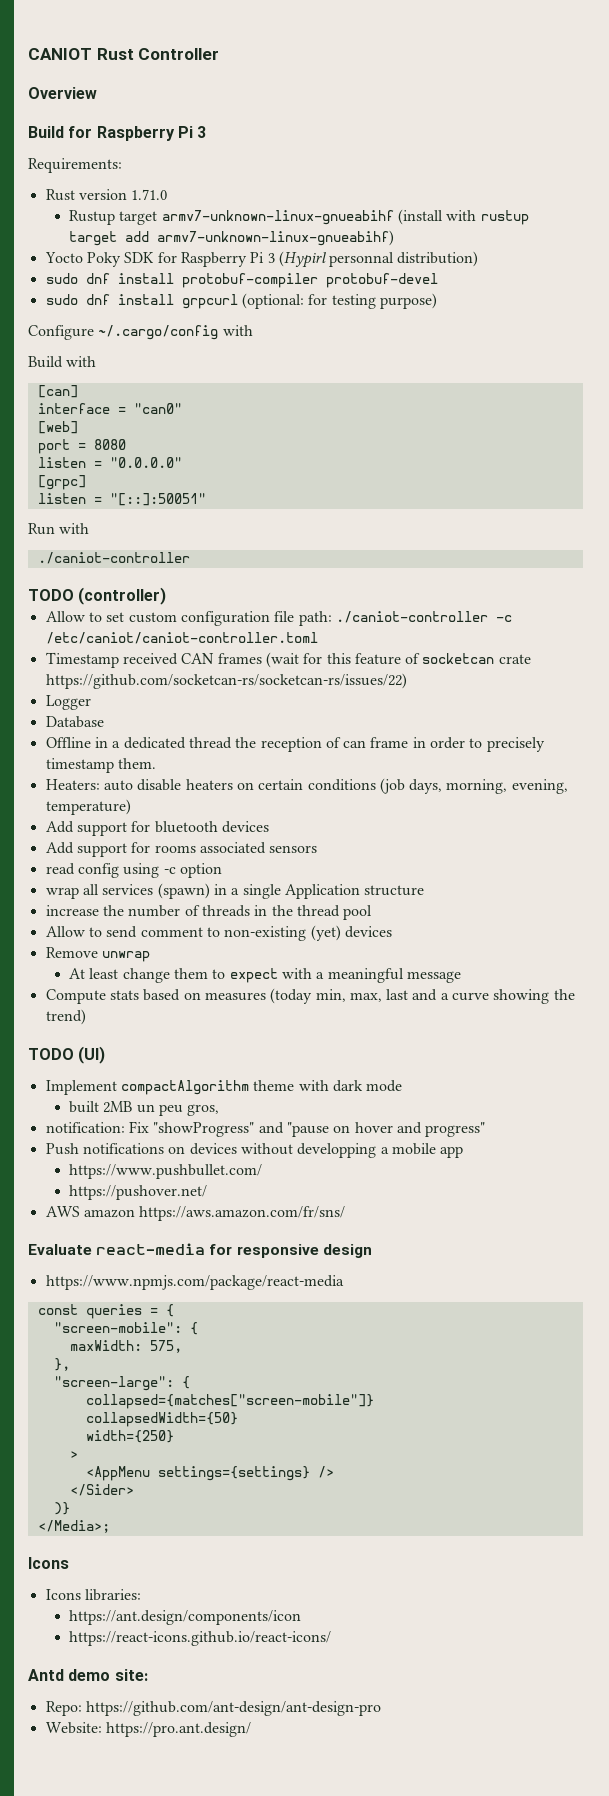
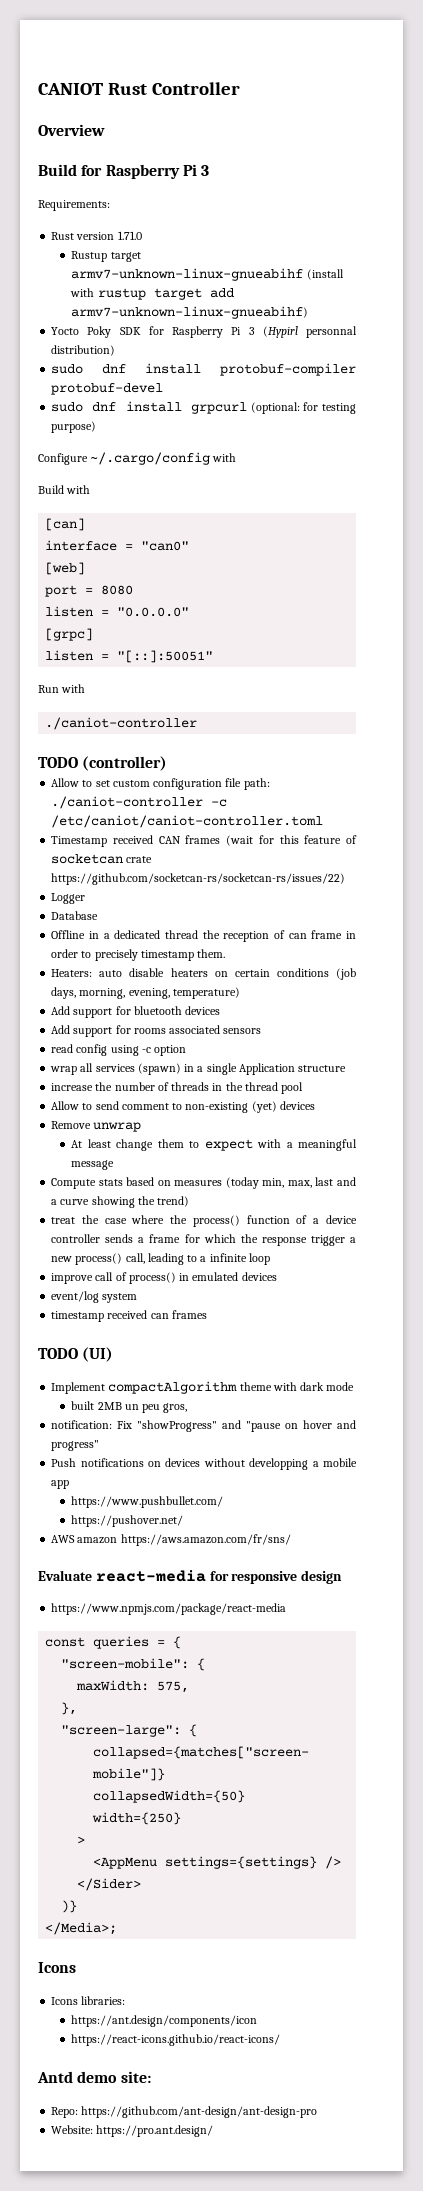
(86, 1017) none -> [51,1215,357,1227] [51,1234,356,1246] [51,1253,270,1265] [51,1272,277,1284] [51,1291,138,1303] [51,1310,207,1322] // treat the case where the process() function of a device controller sends a frame for which the response trigger a new process() call, leading to a infinite loop // improve call of process() in emulated devices // event/log system // timestamp received can frames

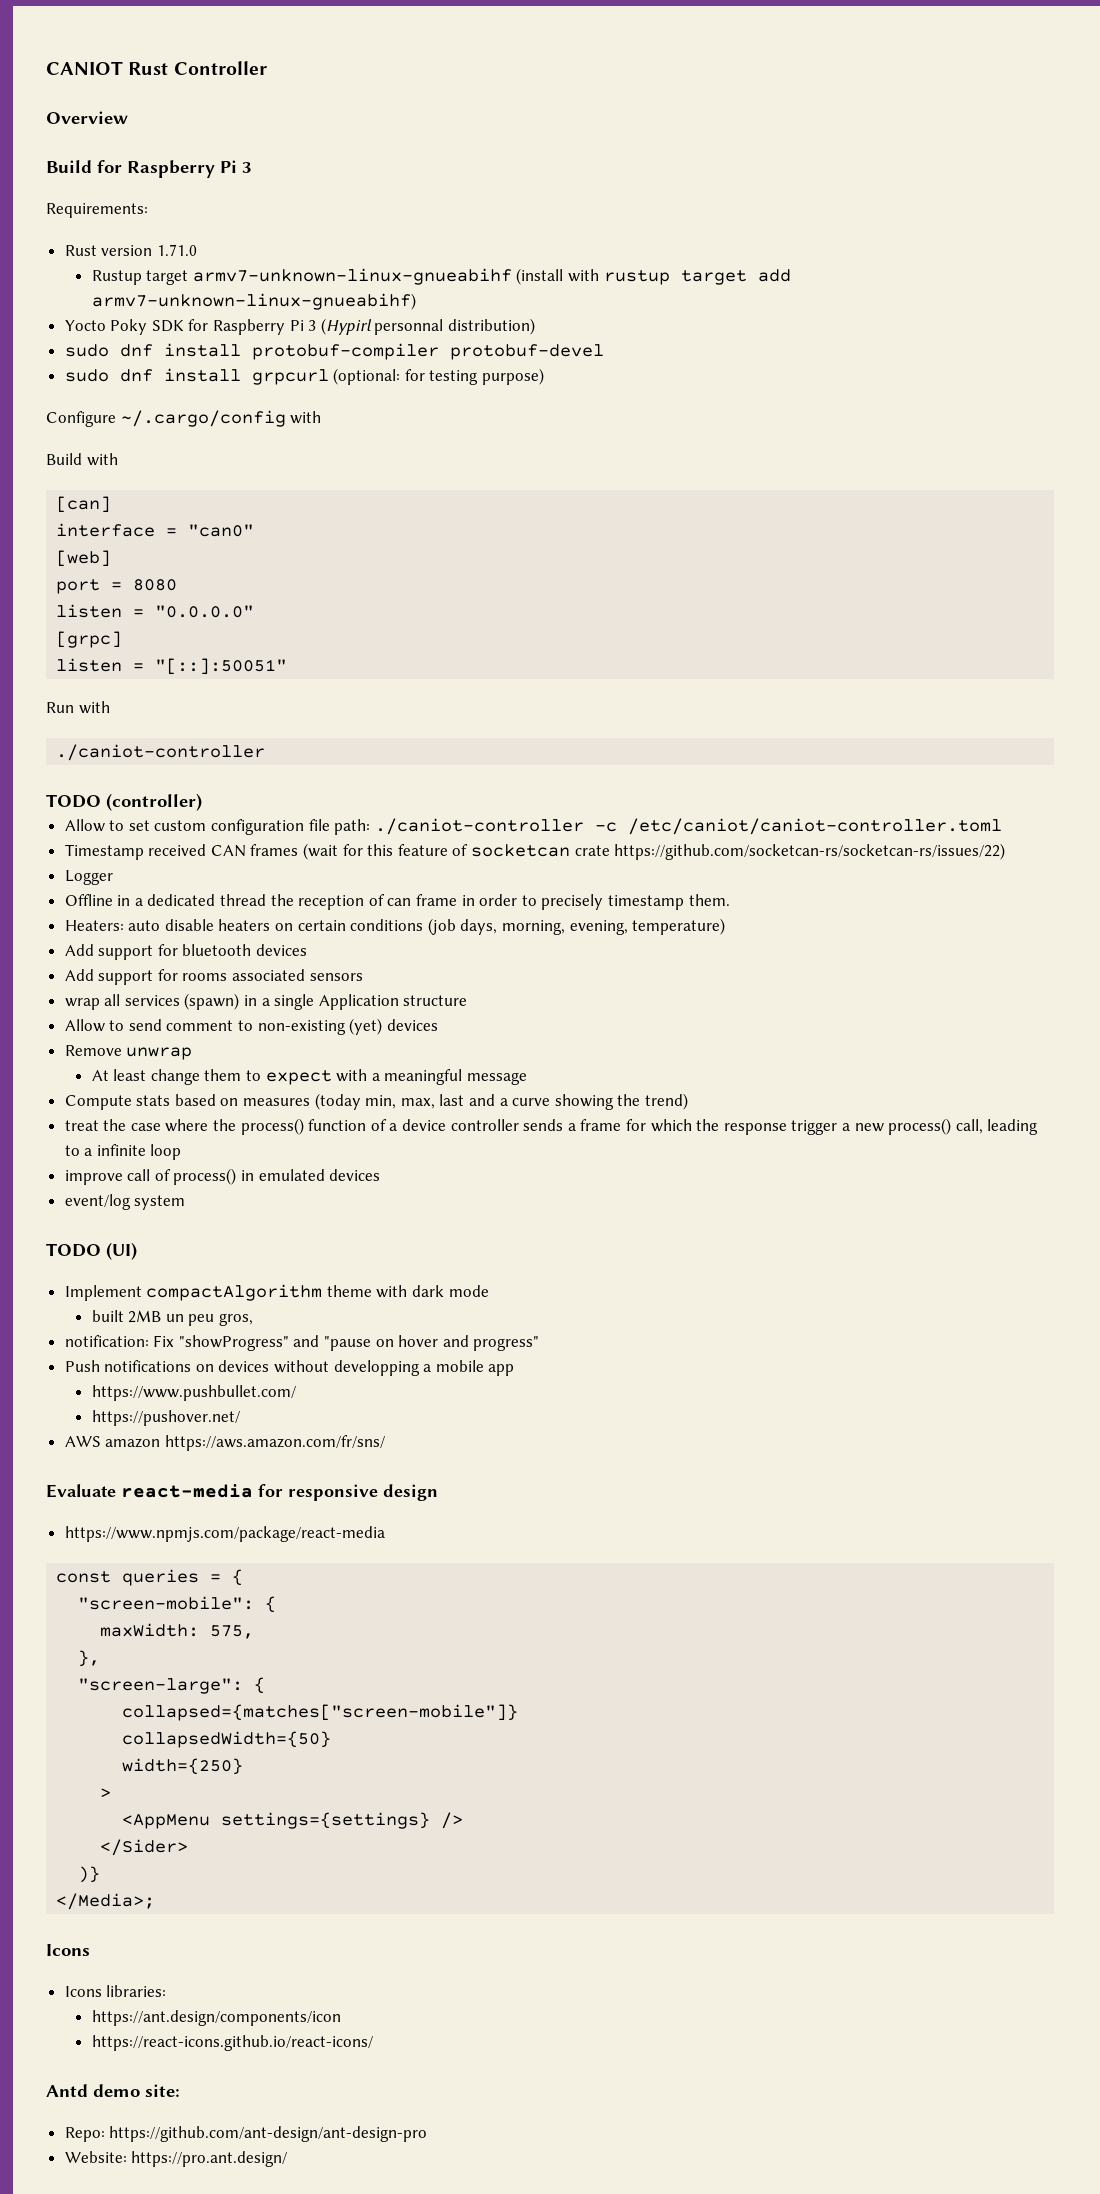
[51,911,99,920] // Database -> (113, 877) none
[51,1044,187,1056] // read config using -c option -> (363, 977) none
[51,1082,304,1094] // increase the number of threads in the thread pool -> (468, 1000) none
[51,1310,207,1322] // timestamp received can frames -> (186, 1202) none

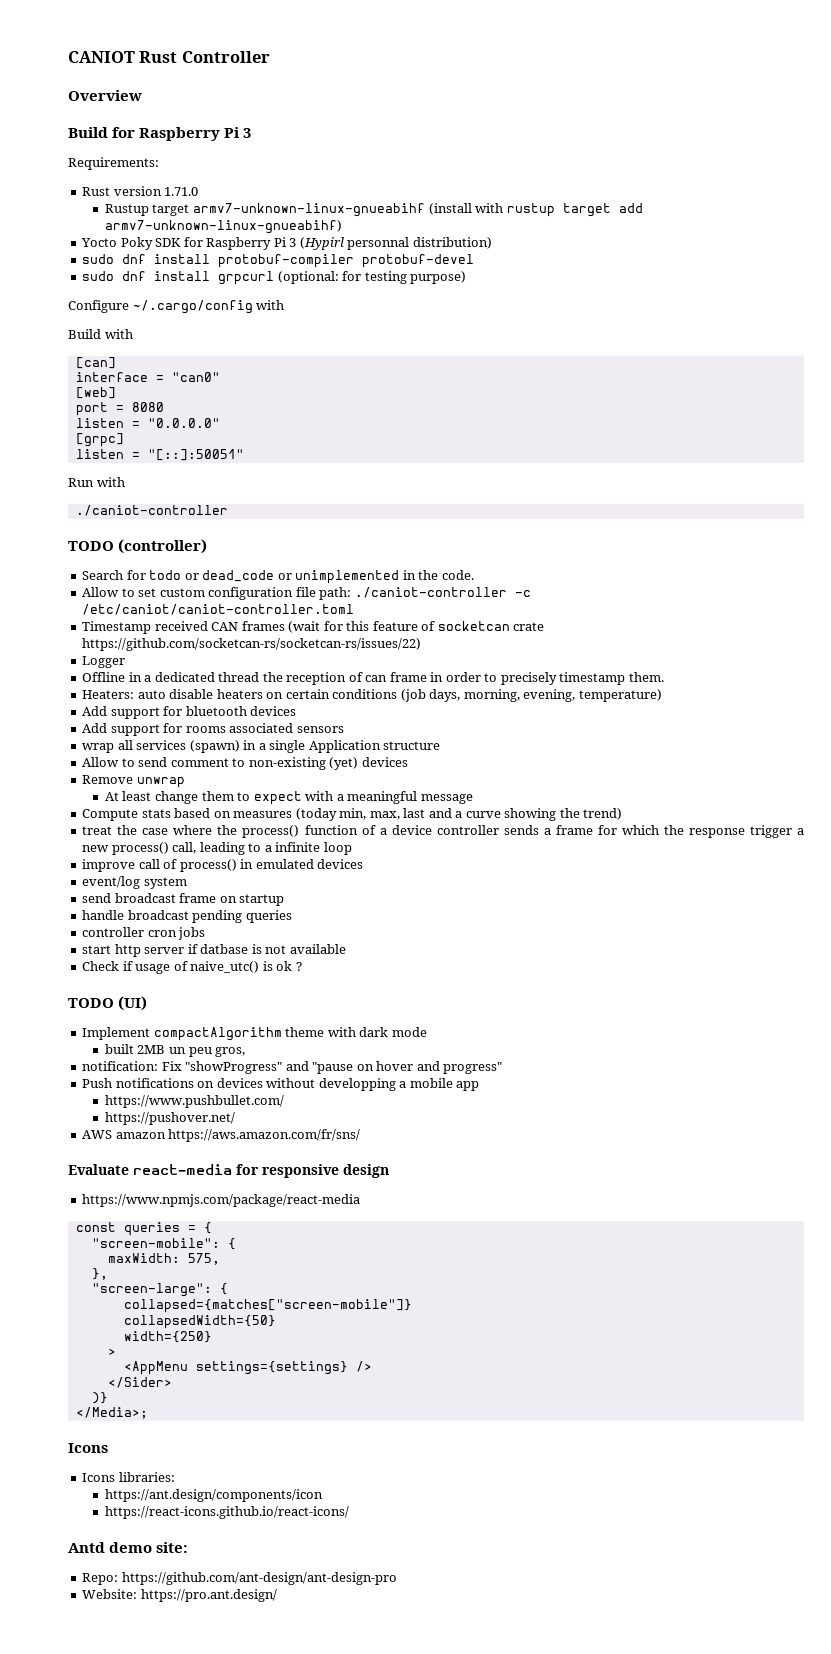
(202, 802) none -> [82,570,474,584] // Search for todo or dead_code or unimplemented in the code.
(186, 1202) none -> [82,893,285,906] [82,910,292,923] [82,927,206,940] [82,944,346,957] [82,961,302,974] // send broadcast frame on startup // handle broadcast pending queries // controller cron jobs // start http server if datbase is not available // Check if usage of naive_utc() is ok ?

